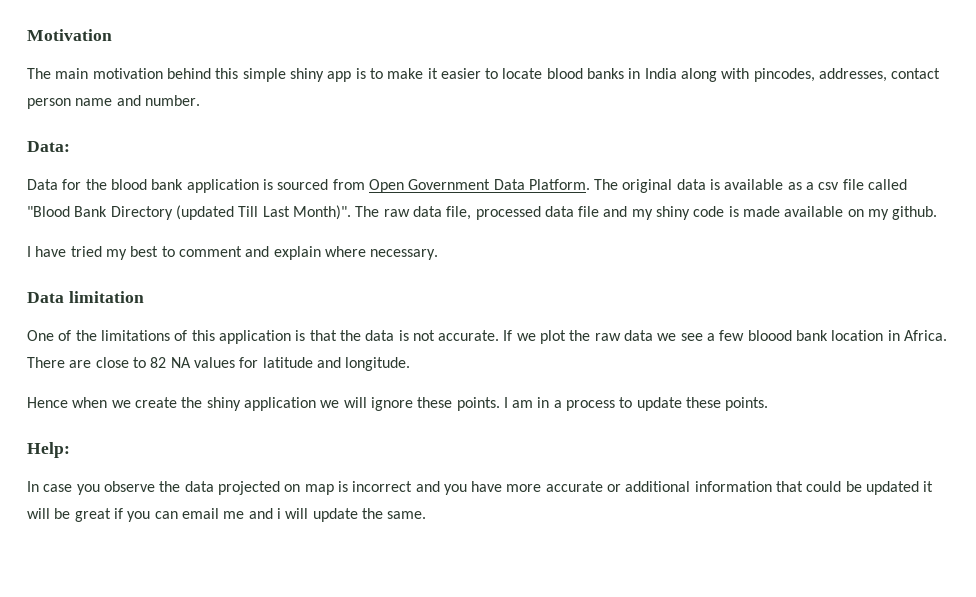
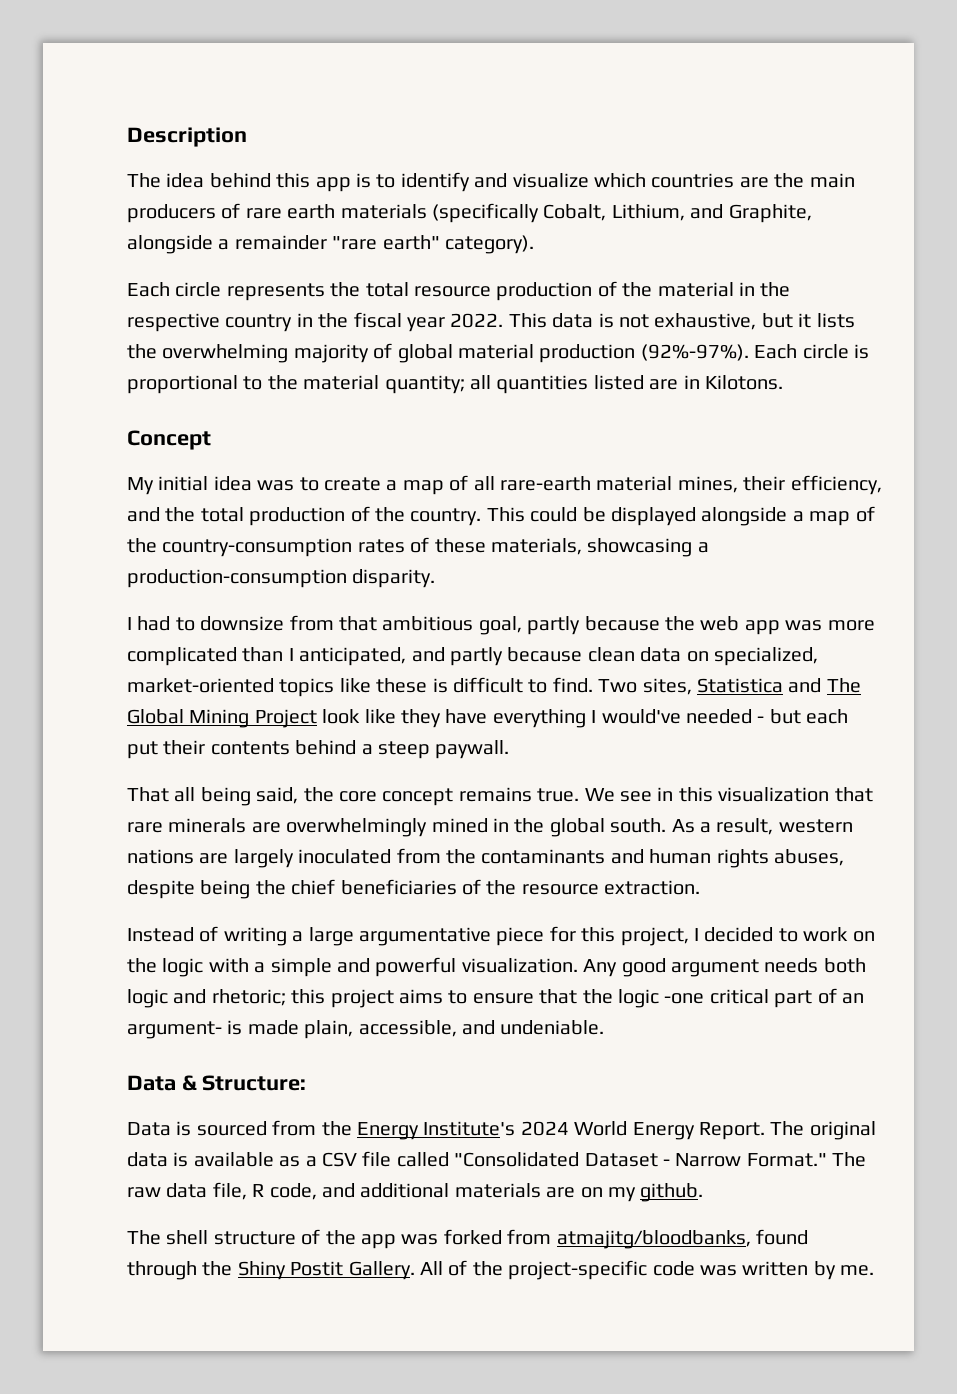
[27,29,112,41] [27,68,941,82] [27,95,200,109] [27,141,70,152] [27,179,590,193] Motivation // The main motivation behind this simple shiny app is to make it easier to locate blood banks in India along with pincodes, addresses, contact person name and number. // Data: // Data for the blood bank application is sourced from Open Government Data Platform. -> [127,127,247,147] [127,172,855,192] [127,203,812,223] [127,235,534,254] [127,281,791,301] [127,312,855,332] [127,343,869,363] [127,375,783,394] [127,430,211,450] [127,475,882,495] [127,506,875,526] [127,537,709,557] [127,569,436,588] [127,615,875,635] [127,647,818,666] [127,677,861,697] [127,709,849,728] [127,740,510,759] [127,787,873,806] [127,818,853,837] [127,848,844,868] [127,879,701,899] [127,926,875,946] [127,957,866,977] [127,988,864,1008] [127,1020,605,1039] [127,1075,306,1091] [127,1120,765,1140] Description // The idea behind this app is to identify and visualize which countries are the main producers of rare earth materials (specifically Cobalt, Lithium, and Graphite, alongside a remainder "rare earth" category). // Each circle represents the total resource production of the material in the respective country in the fiscal year 2022. This data is not exhaustive, but it lists the overwhelming majority of global material production (92%-97%). Each circle is proportional to the material quantity; all quantities listed are in Kilotons. // Concept // My initial idea was to create a map of all rare-earth material mines, their efficiency, and the total production of the country. This could be displayed alongside a map of the country-consumption rates of these materials, showcasing a production-consumption disparity. // I had to downsize from that ambitious goal, partly because the web app was more complicated than I anticipated, and partly because clean data on specialized, market-oriented topics like these is difficult to find. Two sites, Statistica and The Global Mining Project look like they have everything I would've needed - but each put their contents behind a steep paywall. // That all being said, the core concept remains true. We see in this visualization that rare minerals are overwhelmingly mined in the global south. As a result, western nations are largely inoculated from the contaminants and human rights abuses, despite being the chief beneficiaries of the resource extraction. // Instead of writing a large argumentative piece for this project, I decided to work on the logic with a simple and powerful visualization. Any good argument needs both logic and rhetoric; this project aims to ensure that the logic -one critical part of an argument- is made plain, accessible, and undeniable. // Data & Structure: // Data is sourced from the Energy Institute's 2024 World Energy Report.
[818,182,840,190] csv -> [322,1152,357,1167] CSV
[27,205,938,220] [27,246,439,260] [27,291,144,303] [27,330,947,344] [27,357,411,371] [27,397,769,411] [27,442,70,458] [27,481,934,495] [27,508,427,522] "Blood Bank Directory (updated Till Last Month)". The raw data file, processed data file and my shiny code is made available on my github. // I have tried my best to comment and explain where necessary. // Data limitation // One of the limitations of this application is that the data is not accurate. If we plot the raw data we see a few bloood bank location in Africa. There are close to 82 NA values for latitude and longitude. // Hence when we create the shiny application we will ignore these points. I am in a process to update these points. // Help: // In case you observe the data projected on map is incorrect and you have more accurate or additional information that could be updated it will be great if you can email me and i will update the same. -> [454,1152,867,1167] [127,1182,704,1202] [127,1229,808,1249] [127,1260,875,1280] "Consolidated Dataset - Narrow Format." The raw data file, R code, and additional materials are on my github. // The shell structure of the app was forked from atmajitg/bloodbanks, found through the Shiny Postit Gallery. All of the project-specific code was written by me.

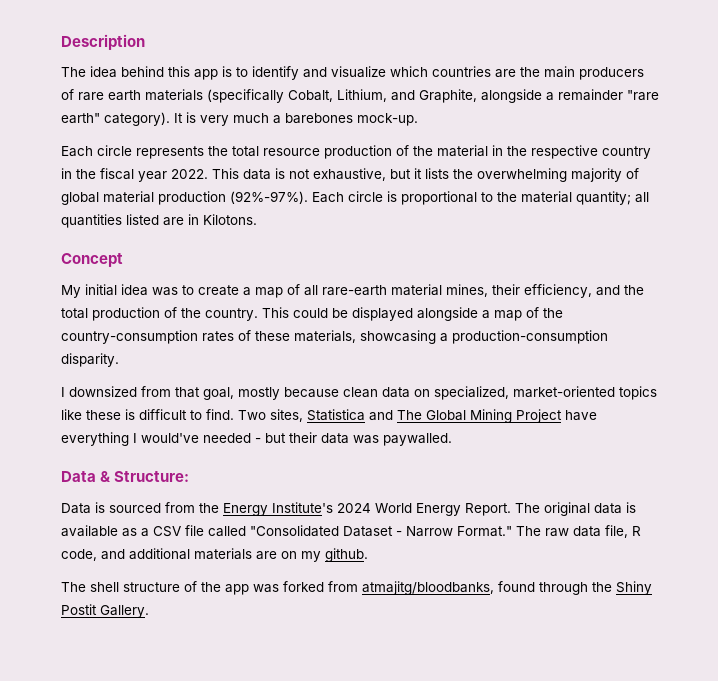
(534, 244) none -> [174,112,418,126] It is very much a barebones mock-up.
[137,615,875,635] [127,647,503,666] had to downsize from that ambitious goal, partly because the web app was more complicated than I anticipated, and partly -> [69,386,280,400] downsized from that goal, mostly
[322,709,441,728] look like they -> (562, 416) none
[806,709,849,724] [127,740,510,759] [127,787,873,806] [127,818,853,837] [127,848,844,868] [127,879,701,899] [127,926,875,946] [127,957,866,977] [127,988,864,1008] [127,1020,605,1039] each put their contents behind a steep paywall. // That all being said, the core concept remains true. We see in this visualization that rare minerals are overwhelmingly mined in the global south. As a result, western nations are largely inoculated from the contaminants and human rights abuses, despite being the chief beneficiaries of the resource extraction. // Instead of writing a large argumentative piece for this project, I decided to work on the logic with a simple and powerful visualization. Any good argument needs both logic and rhetoric; this project aims to ensure that the logic -one critical part of an argument- is made plain, accessible, and undeniable. -> [289,432,452,446] their data was paywalled.
[420,1260,875,1280] All of the project-specific code was written by me. -> (149, 611) none

